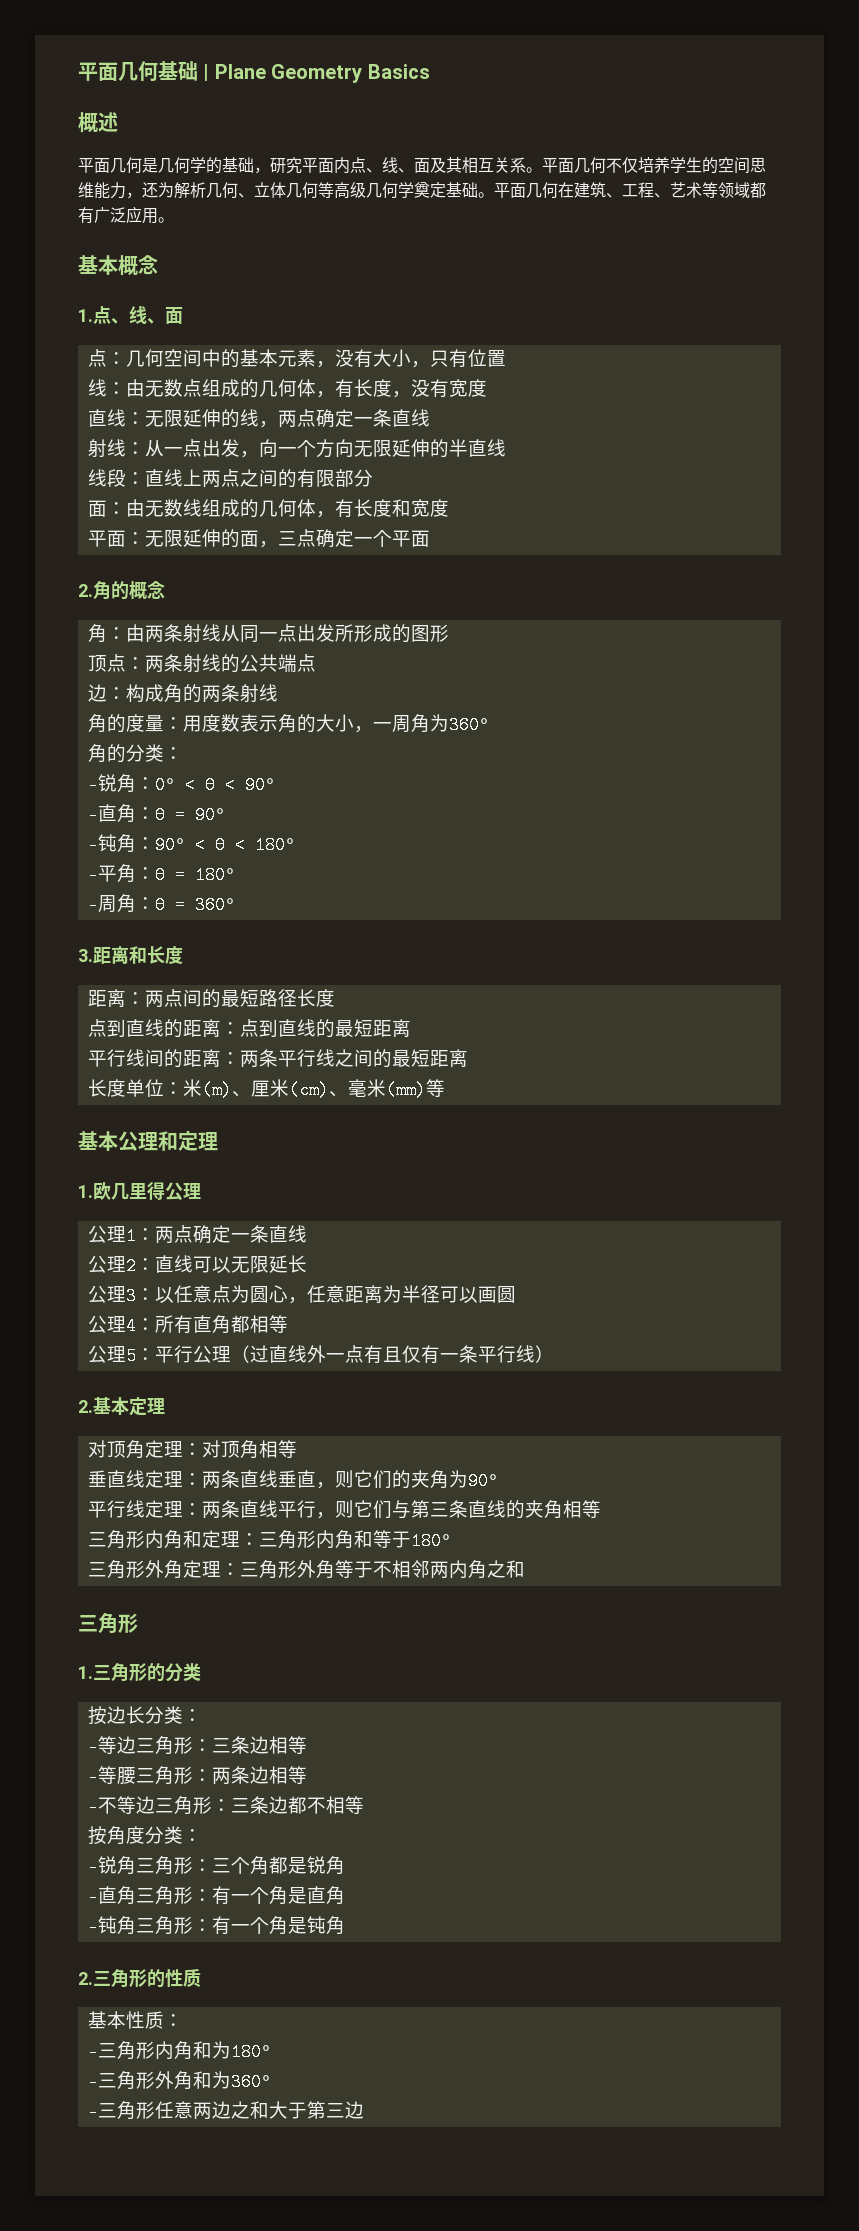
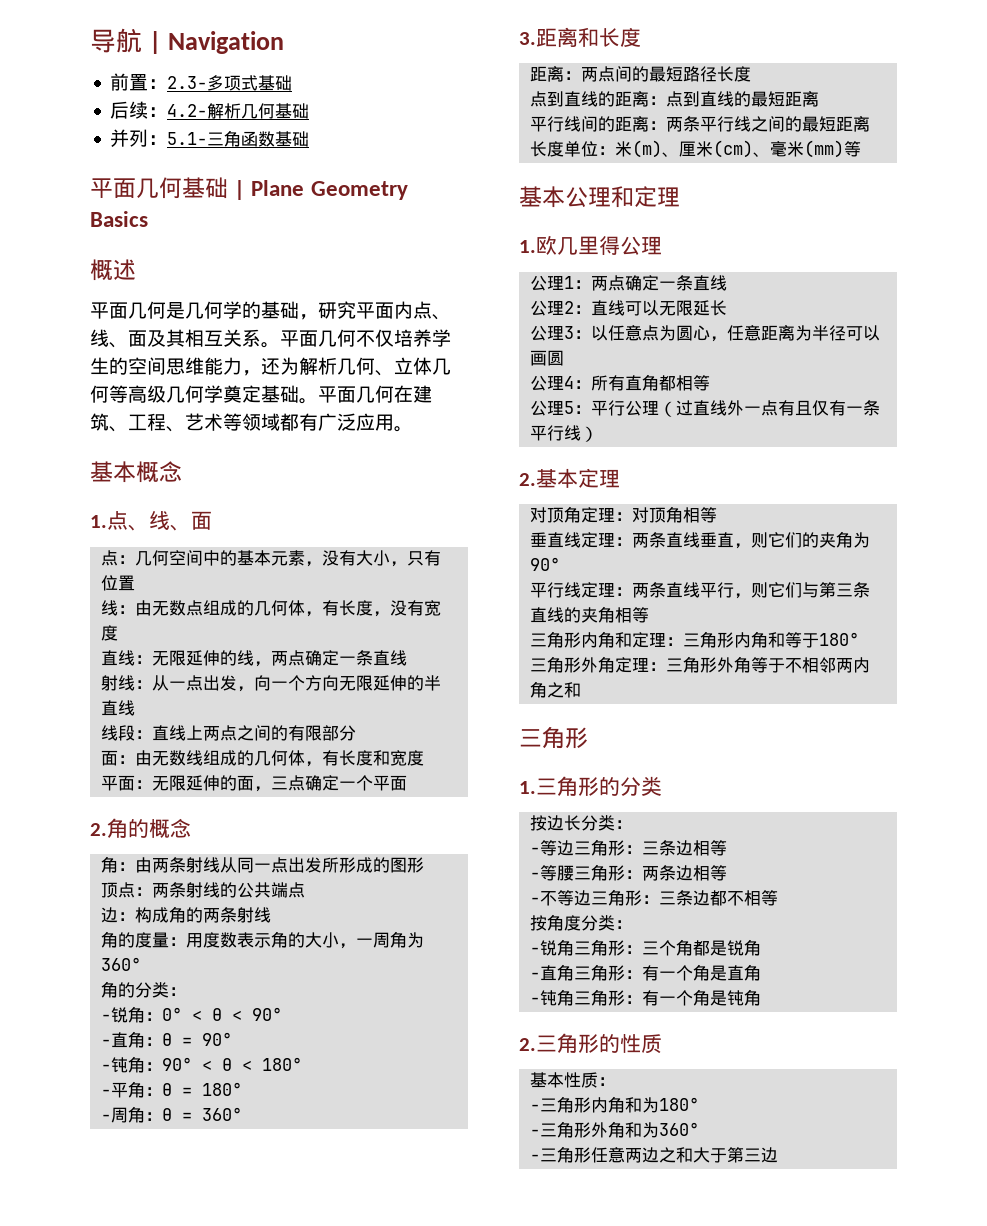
(78, 71) none -> [90,28,285,54] [110,73,293,91] [110,101,310,119] [110,129,310,147] 导航 | Navigation // 前置：2.3-多项式基础 // 后续：4.2-解析几何基础 // 并列：5.1-三角函数基础 //

